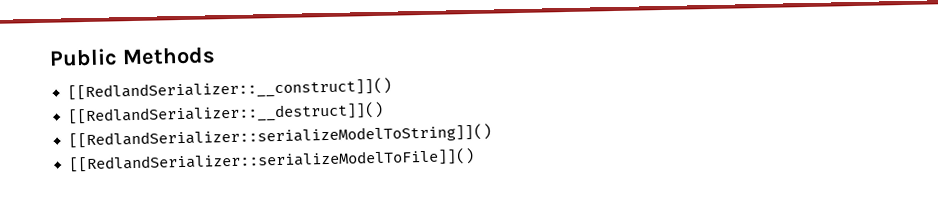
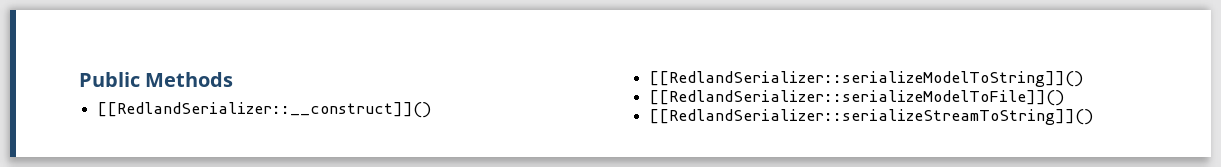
[66,101,384,126] // [[RedlandSerializer::__destruct]]() -> (431, 110) none
(475, 160) none -> [648,109,1093,125] // [[RedlandSerializer::serializeStreamToString]]()

